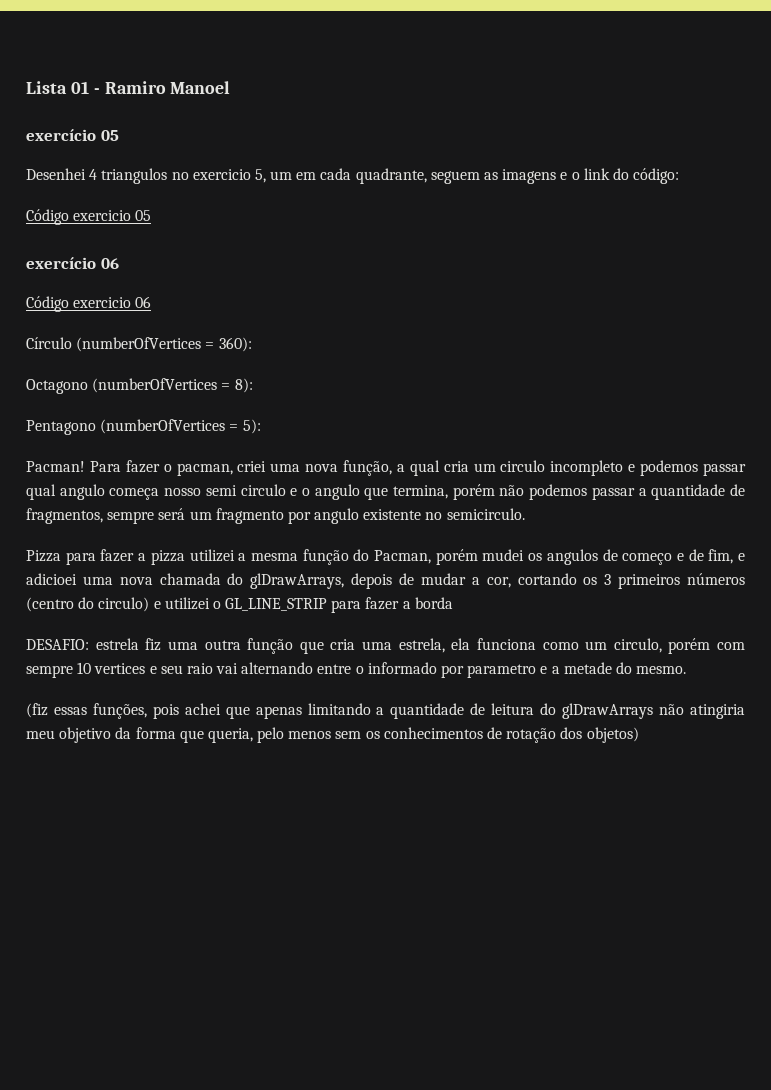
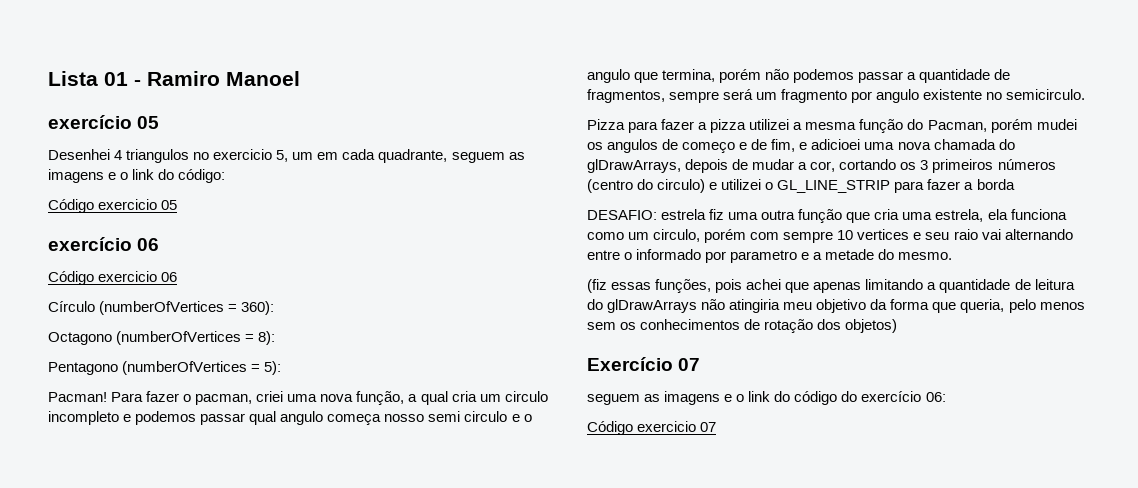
(639, 735) none -> [587,357,701,371] [587,391,946,405] [587,421,717,435] // Exercício 07 // seguem as imagens e o link do código do exercício 06: // Código exercicio 07

